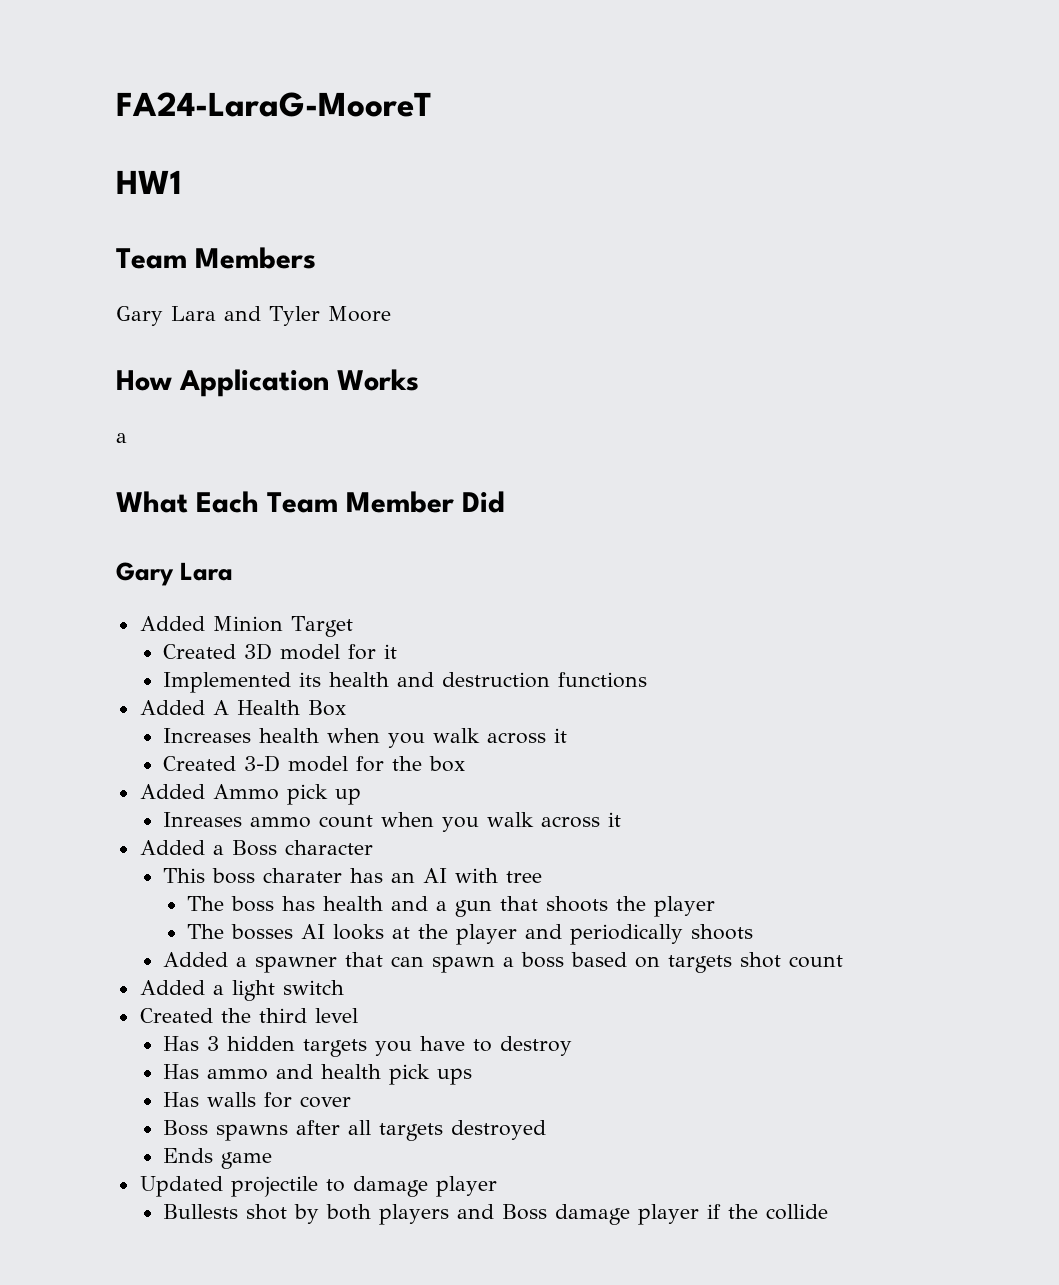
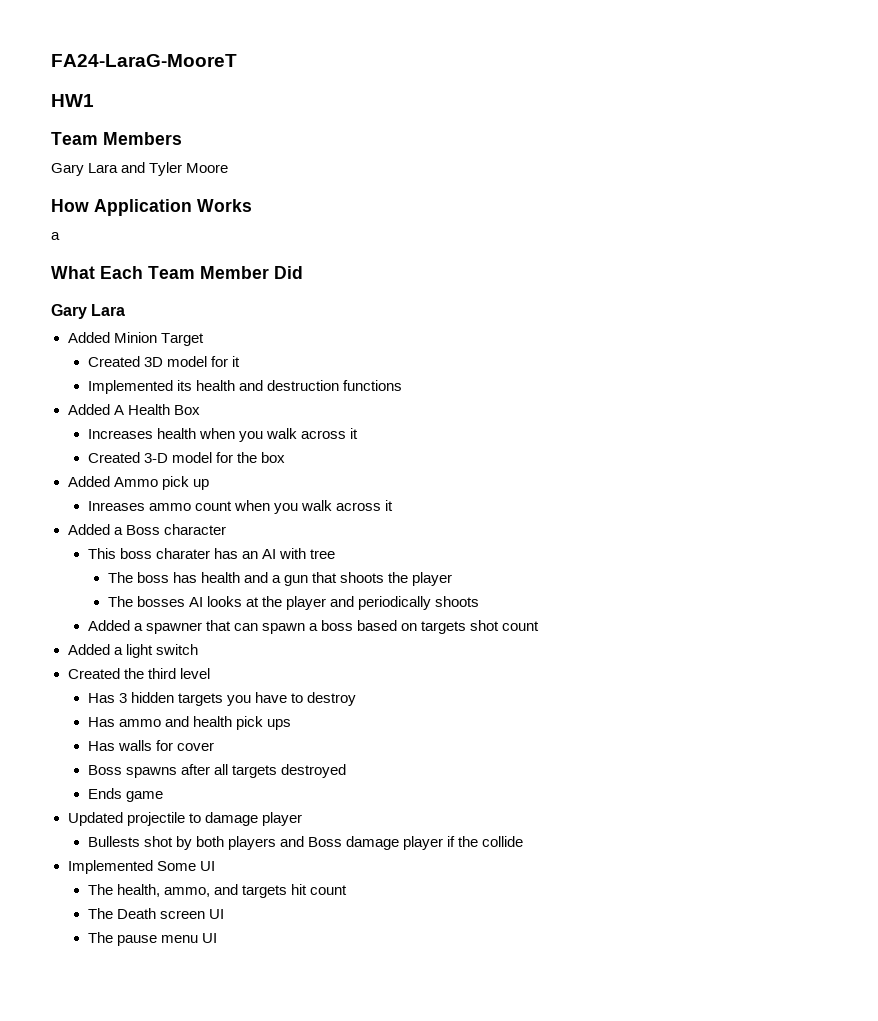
(829, 1212) none -> [67,860,215,874] [87,884,347,898] [87,908,224,919] [87,932,217,946] // Implemented Some UI // The health, ammo, and targets hit count // The Death screen UI // The pause menu UI

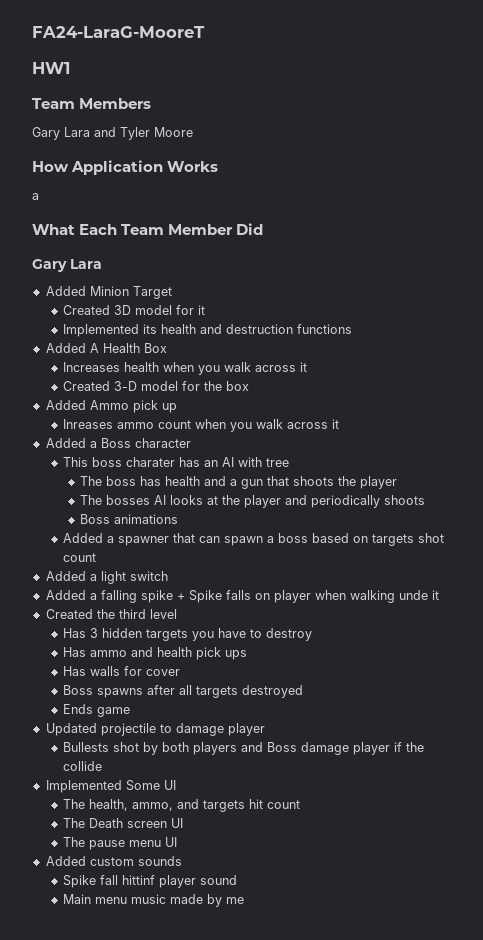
(480, 601) none -> [80,514,179,524] // Boss animations
(198, 649) none -> [45,590,439,603] // Added a falling spike + Spike falls on player when walking unde it
(217, 938) none -> [45,856,182,866] [63,875,238,888] [63,894,245,907] // Added custom sounds // Spike fall hittinf player sound // Main menu music made by me

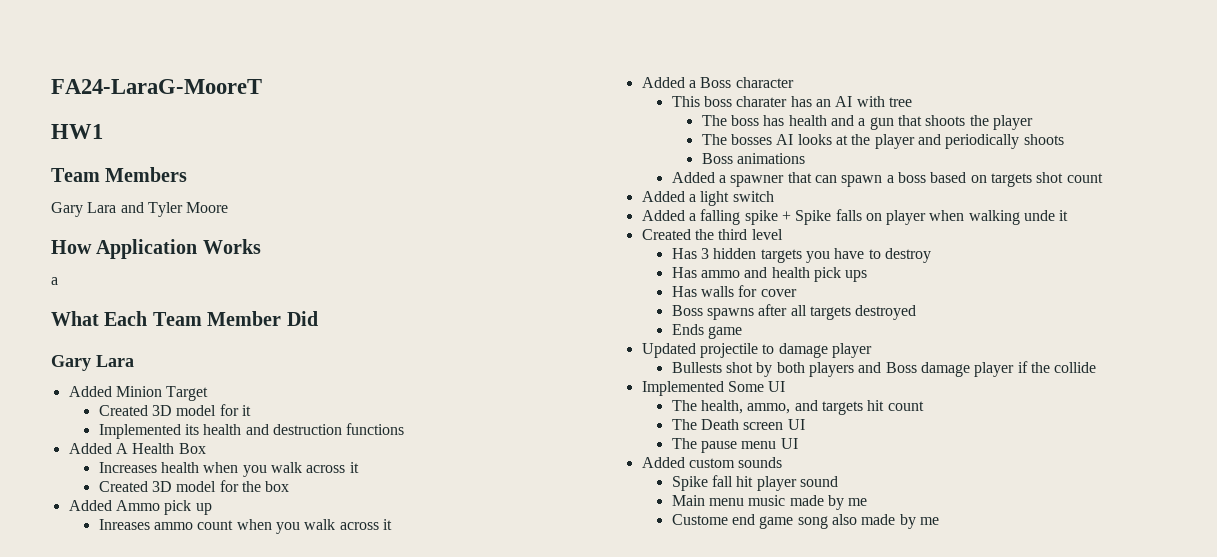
[114,381,138,391] 3-D -> [152,481,173,492] 3D
[122,875,156,885] hittinf -> [736,476,754,487] hit
(245, 900) none -> [671,514,939,529] // Custome end game song also made by me

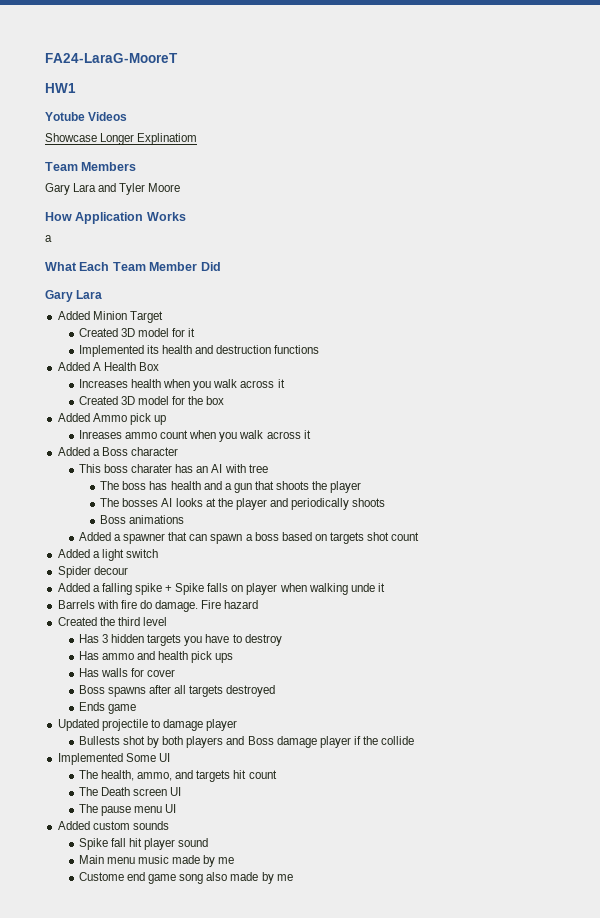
(103, 131) none -> [45,112,128,121] [45,133,198,145] // Yotube Videos // Showcase Longer Explinatiom
(774, 196) none -> [57,566,128,578] // Spider decour
(1069, 215) none -> [57,600,259,612] // Barrels with fire do damage. Fire hazard

